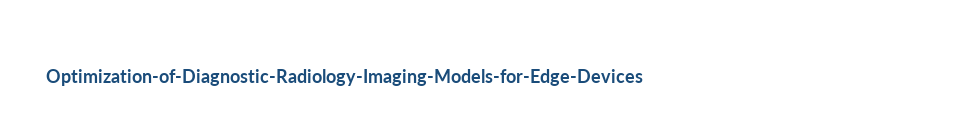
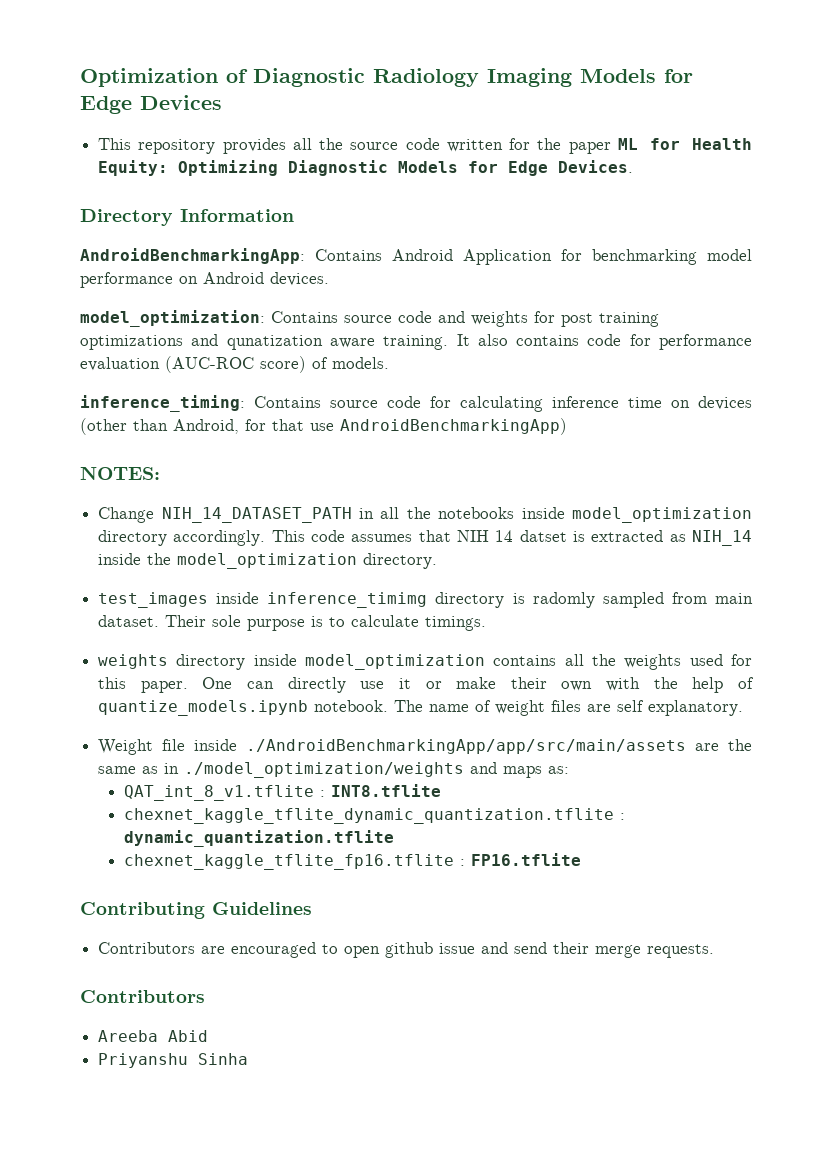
[46,69,643,86] Optimization-of-Diagnostic-Radiology-Imaging-Models-for-Edge-Devices -> [80,68,693,87] [80,95,222,114] [98,138,752,154] [98,160,634,176] [80,209,294,226] [80,248,752,265] [80,272,329,288] [80,310,659,327] [80,334,752,350] [80,356,389,373] [80,395,752,412] [80,418,567,435] [80,467,160,480] [98,507,752,523] [98,530,752,546] [98,553,438,569] [98,592,754,608] [98,615,487,631] [98,654,753,670] [98,677,755,693] [98,700,744,716] [98,739,752,755] [98,762,570,778] [123,784,441,801] [123,808,625,824] [123,830,394,847] [123,853,581,870] [80,902,312,919] [98,942,715,958] [80,990,205,1003] [98,1030,209,1042] [98,1053,249,1068] Optimization of Diagnostic Radiology Imaging Models for Edge Devices // This repository provides all the source code written for the paper ML for Health Equity: Optimizing Diagnostic Models for Edge Devices. // Directory Information // AndroidBenchmarkingApp: Contains Android Application for benchmarking model performance on Android devices. // model_optimization: Contains source code and weights for post training optimizations and qunatization aware training. It also contains code for performance evaluation (AUC-ROC score) of models. // inference_timing: Contains source code for calculating inference time on devices (other than Android, for that use AndroidBenchmarkingApp) // NOTES: // Change NIH_14_DATASET_PATH in all the notebooks inside model_optimization directory accordingly. This code assumes that NIH 14 datset is extracted as NIH_14 inside the model_optimization directory. // test_images inside inference_timimg directory is radomly sampled from main dataset. Their sole purpose is to calculate timings. // weights directory inside model_optimization contains all the weights used for this paper. One can directly use it or make their own with the help of quantize_models.ipynb notebook. The name of weight files are self explanatory. // Weight file inside ./AndroidBenchmarkingApp/app/src/main/assets are the same as in ./model_optimization/weights and maps as: // QAT_int_8_v1.tflite : INT8.tflite // chexnet_kaggle_tflite_dynamic_quantization.tflite : dynamic_quantization.tflite // chexnet_kaggle_tflite_fp16.tflite : FP16.tflite // Contributing Guidelines // Contributors are encouraged to open github issue and send their merge requests. // Contributors // Areeba Abid // Priyanshu Sinha

